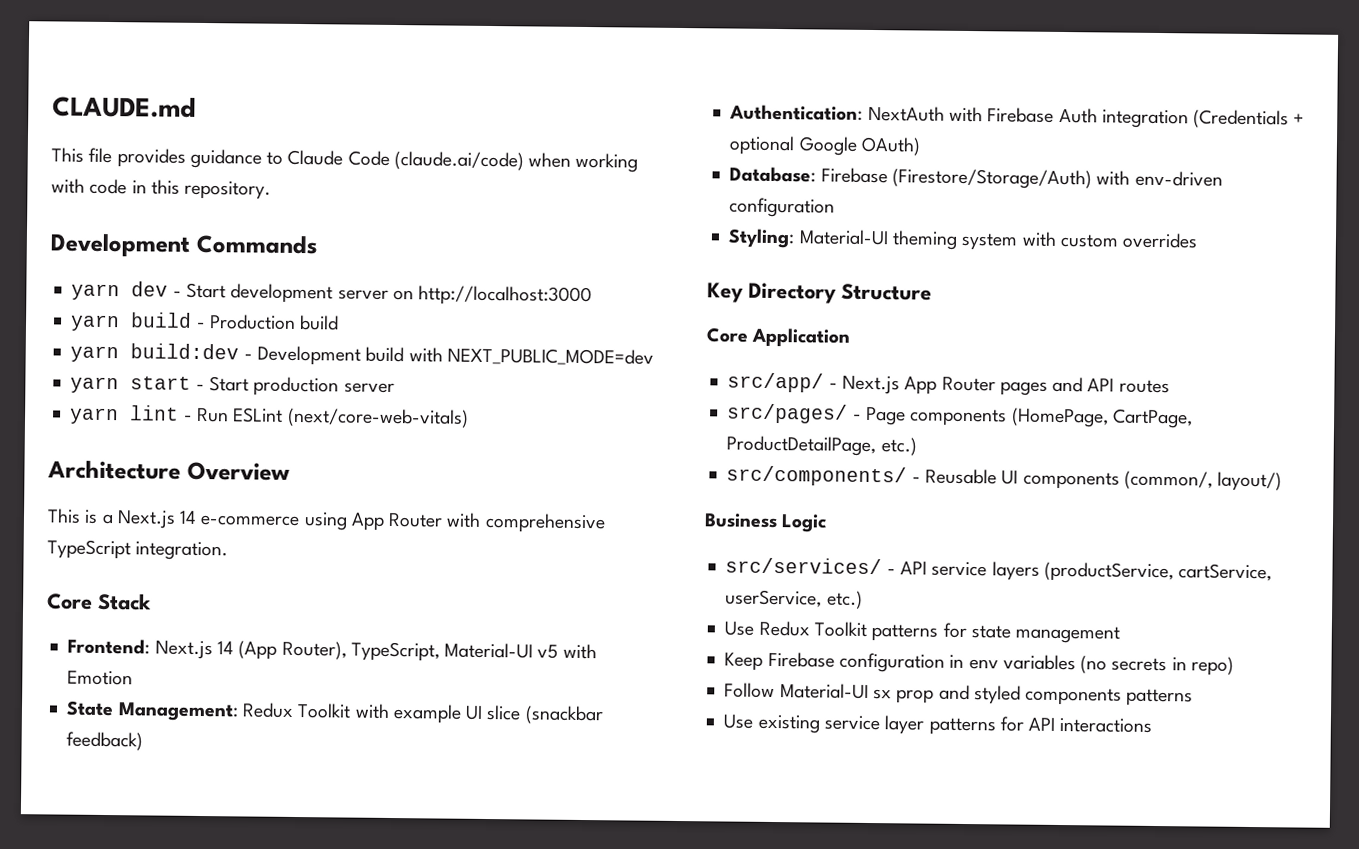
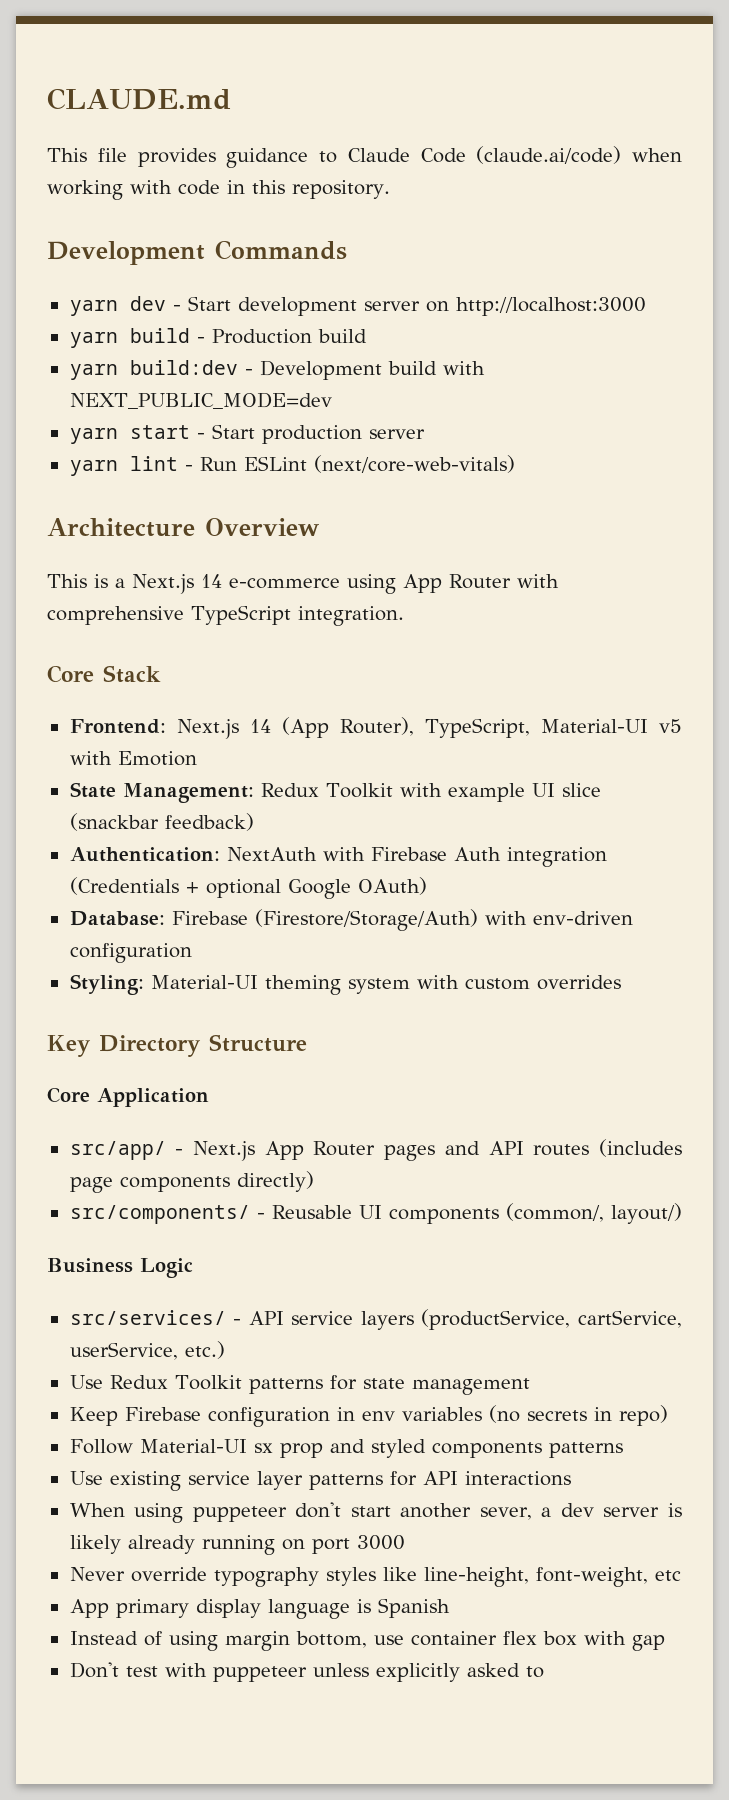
[727,403,1193,429] [726,435,917,457] // src/pages/ - Page components (HomePage, CartPage, ProductDetailPage, etc.) -> [599,1139,683,1157] [69,1171,314,1193] (includes page components directly)
(1153, 725) none -> [69,1502,683,1523] [69,1535,405,1555] [69,1567,681,1587] [69,1598,450,1619] [69,1631,665,1651] [69,1662,544,1682] // When using puppeteer don't start another sever, a dev server is likely already running on port 3000 // Never override typography styles like line-height, font-weight, etc // App primary display language is Spanish // Instead of using margin bottom, use container flex box with gap // Don't test with puppeteer unless explicitly asked to

